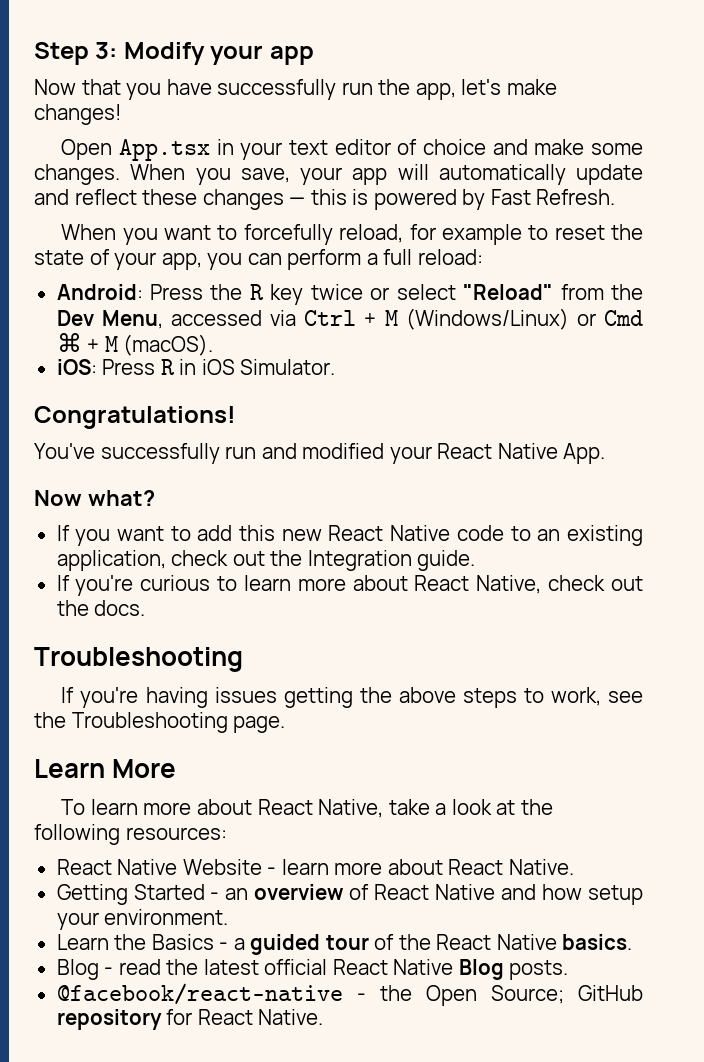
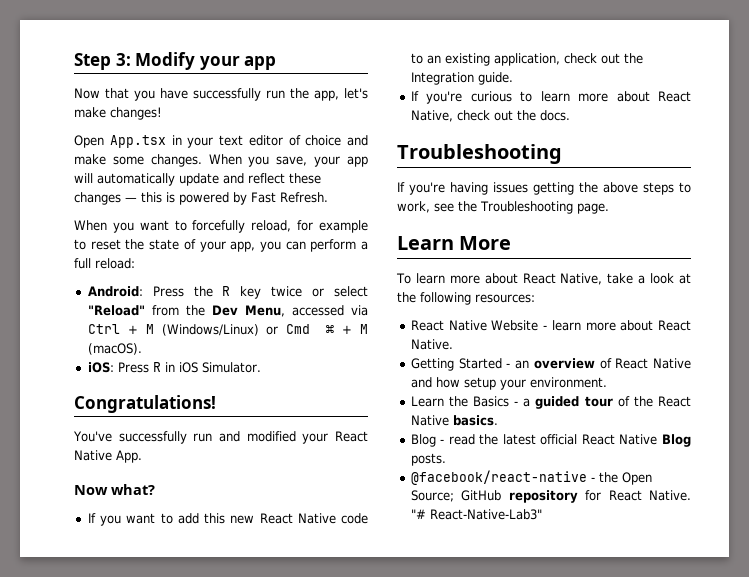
(324, 1017) none -> [410,509,542,520] "# React-Native-Lab3"

